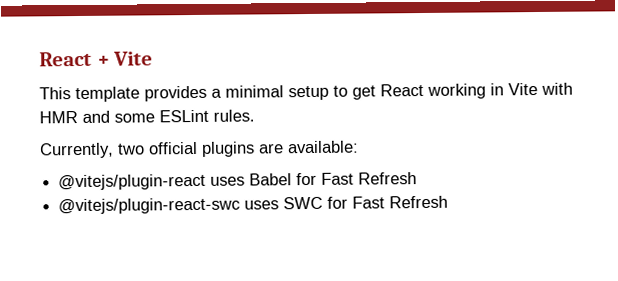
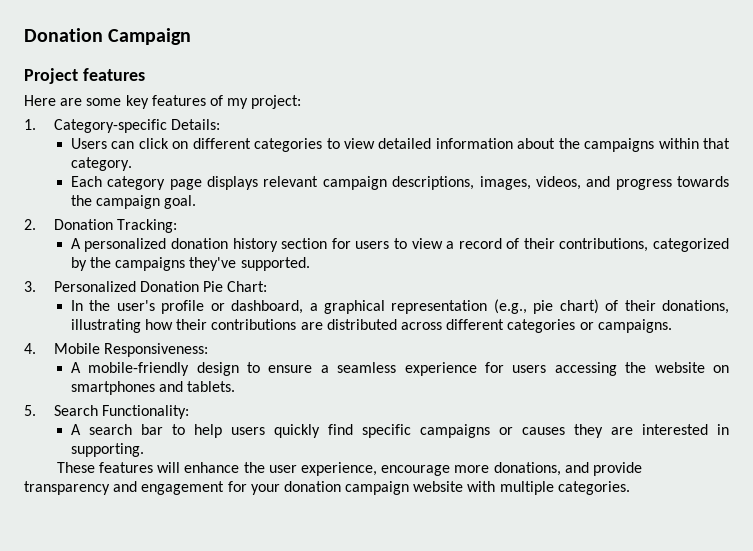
[39,51,154,67] [39,82,573,103] [39,109,255,124] [40,140,359,159] [58,172,418,191] [58,195,449,215] React + Vite // This template provides a minimal setup to get React working in Vite with HMR and some ESLint rules. // Currently, two official plugins are available: // @vitejs/plugin-react uses Babel for Fast Refresh // @vitejs/plugin-react-swc uses SWC for Fast Refresh -> [24,28,192,45] [24,68,145,84] [24,95,302,109] [24,119,221,133] [70,138,730,152] [70,157,132,171] [70,176,730,190] [70,195,197,209] [24,219,178,233] [70,238,729,252] [70,257,310,271] [24,281,268,292] [70,299,729,314] [70,319,672,333] [24,343,209,357] [70,362,729,376] [70,381,236,395] [24,405,190,419] [70,424,729,438] [70,443,144,457] [56,462,642,476] [24,481,630,495] Donation Campaign // Project features // Here are some key features of my project: // 1. Category-specific Details: // Users can click on different categories to view detailed information about the campaigns within that category. // Each category page displays relevant campaign descriptions, images, videos, and progress towards the campaign goal. // 2. Donation Tracking: // A personalized donation history section for users to view a record of their contributions, categorized by the campaigns they've supported. // 3. Personalized Donation Pie Chart: // In the user's profile or dashboard, a graphical representation (e.g., pie chart) of their donations, illustrating how their contributions are distributed across different categories or campaigns. // 4. Mobile Responsiveness: // A mobile-friendly design to ensure a seamless experience for users accessing the website on smartphones and tablets. // 5. Search Functionality: // A search bar to help users quickly find specific campaigns or causes they are interested in supporting. // These features will enhance the user experience, encourage more donations, and provide transparency and engagement for your donation campaign website with multiple categories.

